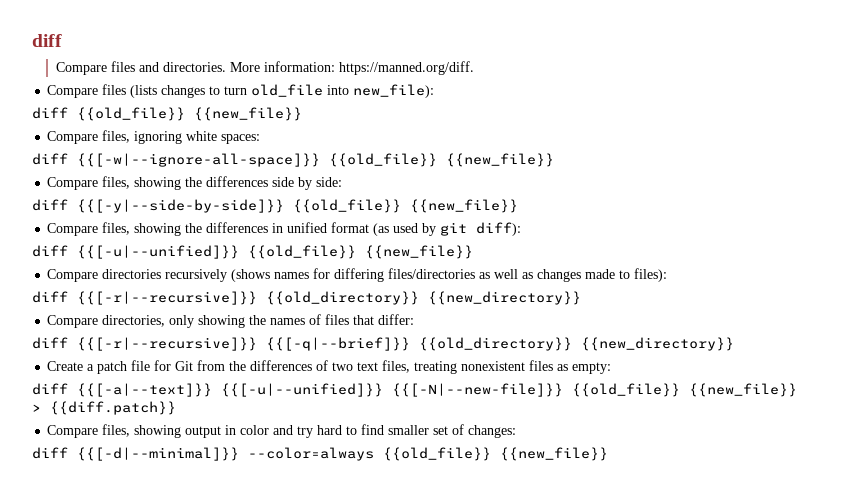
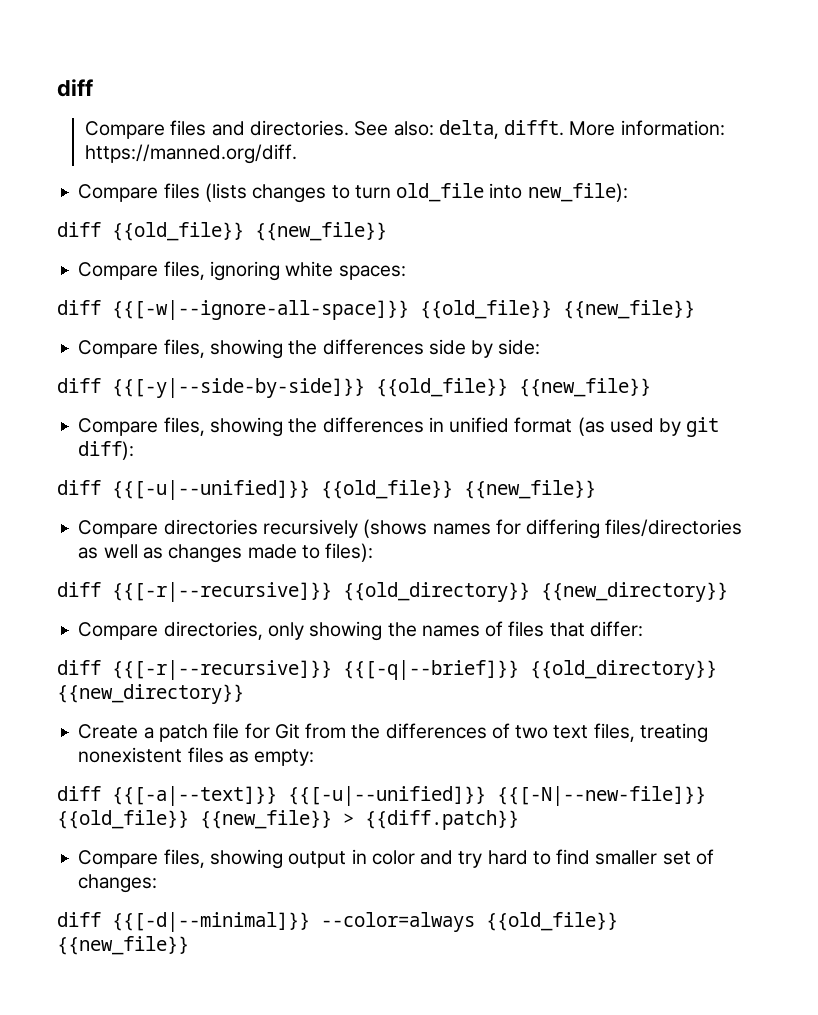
(226, 67) none -> [354,120,565,139] See also: delta, difft.

